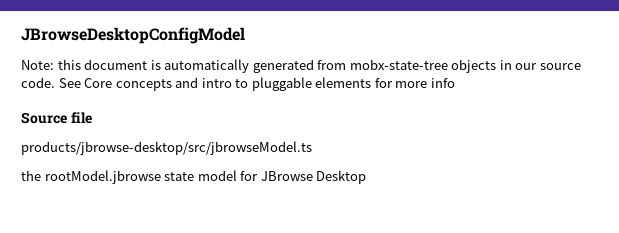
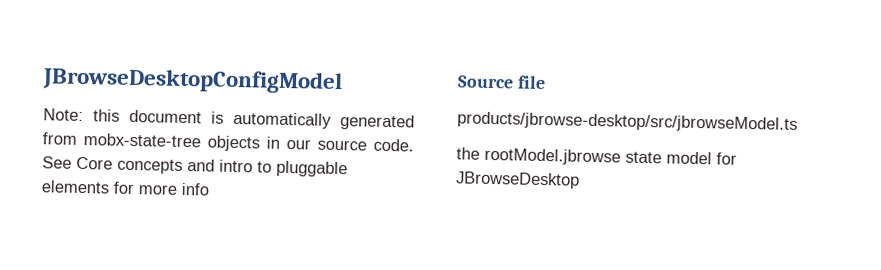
[260,170,367,184] JBrowse Desktop -> [455,171,580,189] JBrowseDesktop

